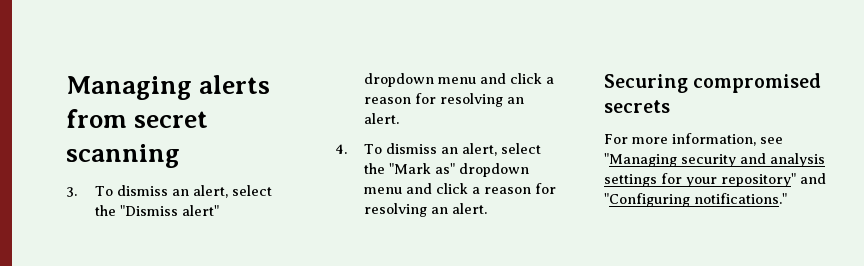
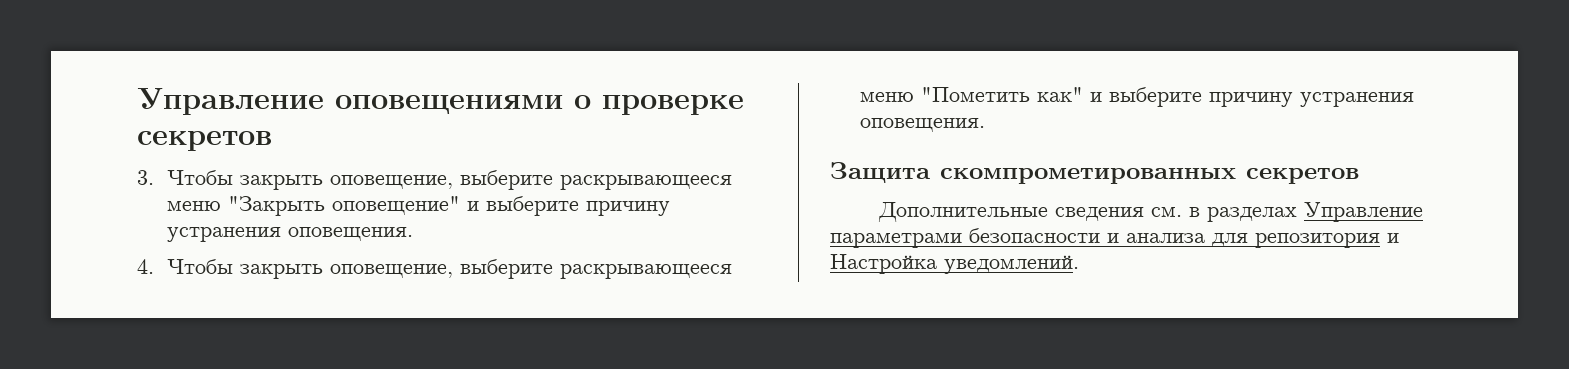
[66,75,271,100] [66,109,209,128] [66,144,180,168] [66,185,272,198] [94,205,219,216] [363,73,554,87] [363,93,524,107] [363,113,399,124] [335,143,541,156] [363,163,529,177] [363,183,556,194] [363,203,487,217] [604,73,822,93] [604,100,670,113] [604,133,783,146] [604,153,825,167] [604,173,826,187] [604,193,787,207] Managing alerts from secret scanning // 3. To dismiss an alert, select the "Dismiss alert" dropdown menu and click a reason for resolving an alert. // 4. To dismiss an alert, select the "Mark as" dropdown menu and click a reason for resolving an alert. // Securing compromised secrets // For more information, see "Managing security and analysis settings for your repository" and "Configuring notifications." -> [137,88,744,115] [137,131,272,151] [137,170,733,190] [167,196,671,216] [167,227,414,242] [137,259,733,279] [860,87,1415,107] [860,118,986,132] [830,162,1359,184] [877,202,1423,222] [830,228,1399,248] [830,254,1079,274] Управление оповещениями о проверке секретов // 3. Чтобы закрыть оповещение, выберите раскрывающееся меню "Закрыть оповещение" и выберите причину устранения оповещения. // 4. Чтобы закрыть оповещение, выберите раскрывающееся меню "Пометить как" и выберите причину устранения оповещения. // Защита скомпрометированных секретов // Дополнительные сведения см. в разделах Управление параметрами безопасности и анализа для репозитория и Настройка уведомлений.

